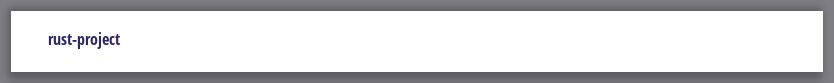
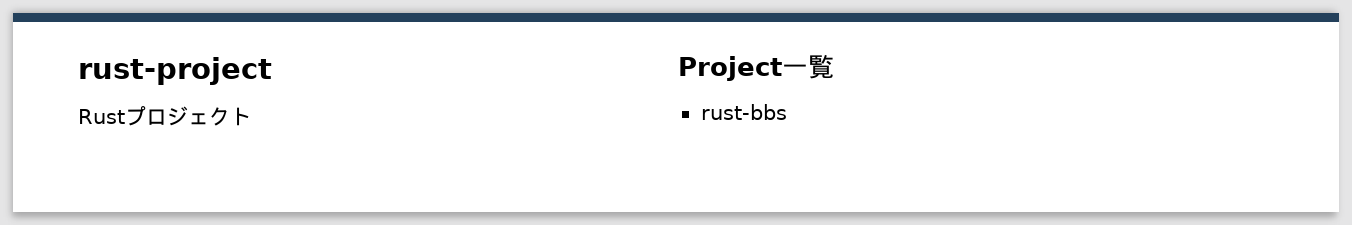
(120, 40) none -> [78,106,251,126] [678,54,834,81] [700,104,787,120] // Rustプロジェクト // Project一覧 // rust-bbs

